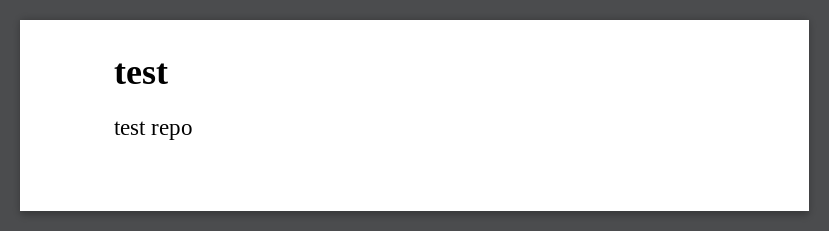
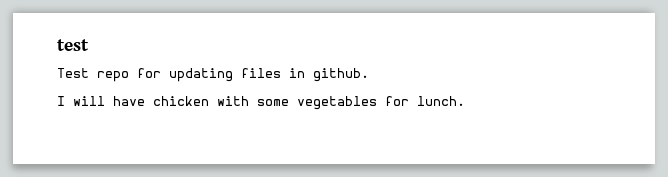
[114,121,194,140] test repo -> [57,68,369,82] [57,96,465,110] Test repo for updating files in github. // I will have chicken with some vegetables for lunch.

